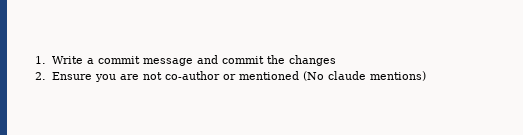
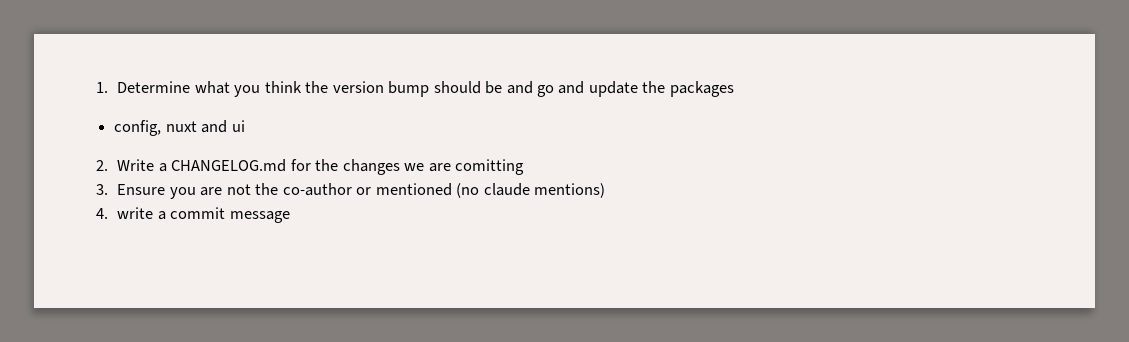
[51,55,336,66] [35,72,46,80] Write a commit message and commit the changes // 2. -> [117,81,734,97] [114,120,245,136] [96,159,525,175] [96,184,108,195] Determine what you think the version bump should be and go and update the packages // config, nuxt and ui // 2. Write a CHANGELOG.md for the changes we are comitting // 3.
(162, 76) none -> [255,183,279,195] the
[302,71,324,81] (No -> [456,183,480,198] (no
(426, 76) none -> [96,207,290,223] // 4. write a commit message

